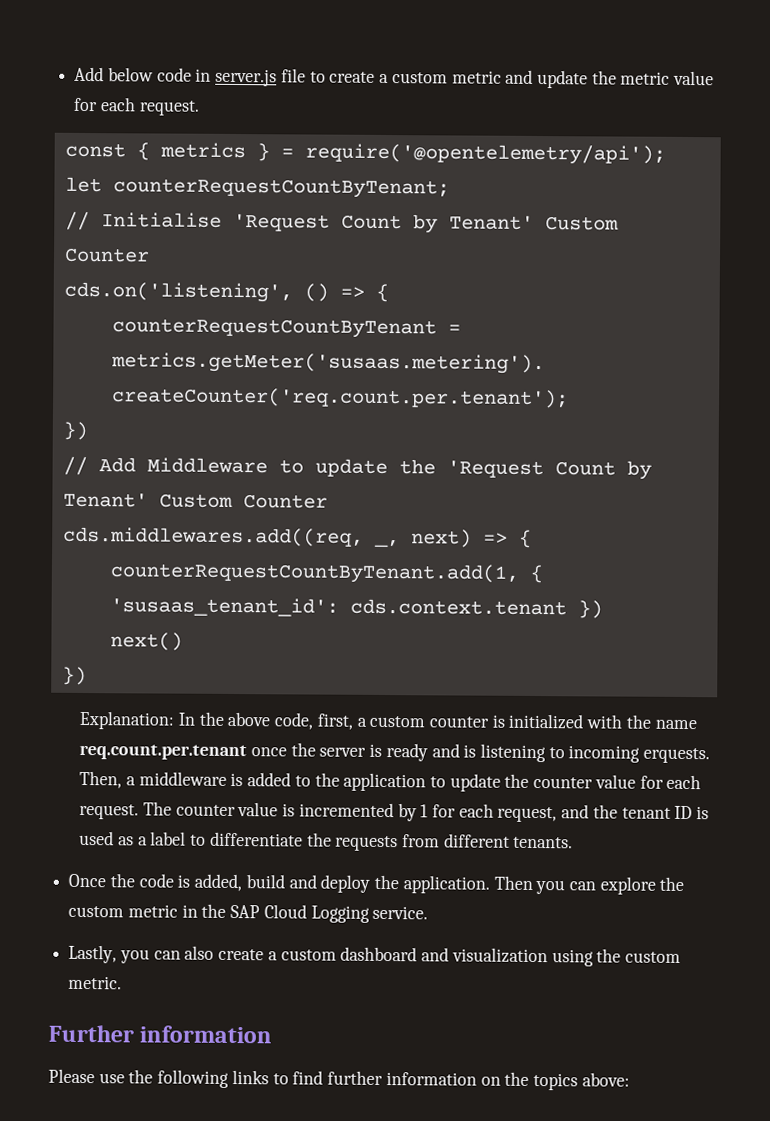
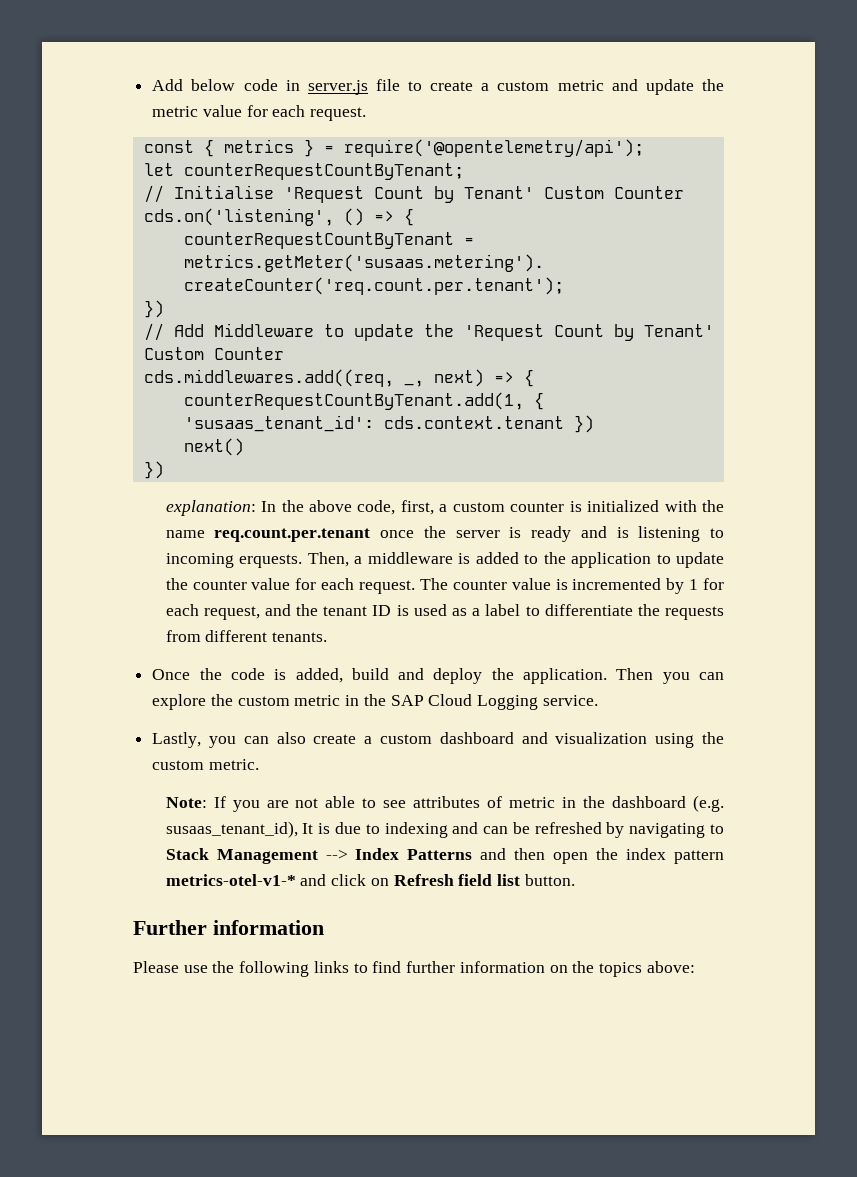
[79,710,175,730] Explanation: -> [165,500,256,516] explanation:
(123, 982) none -> [165,795,724,812] [165,821,724,838] [165,848,724,864] [165,874,575,886] // Note: If you are not able to see attributes of metric in the dashboard (e.g. susaas_tenant_id), It is due to indexing and can be refreshed by navigating to Stack Management --> Index Patterns and then open the index pattern metrics-otel-v1-* and click on Refresh field list button.

